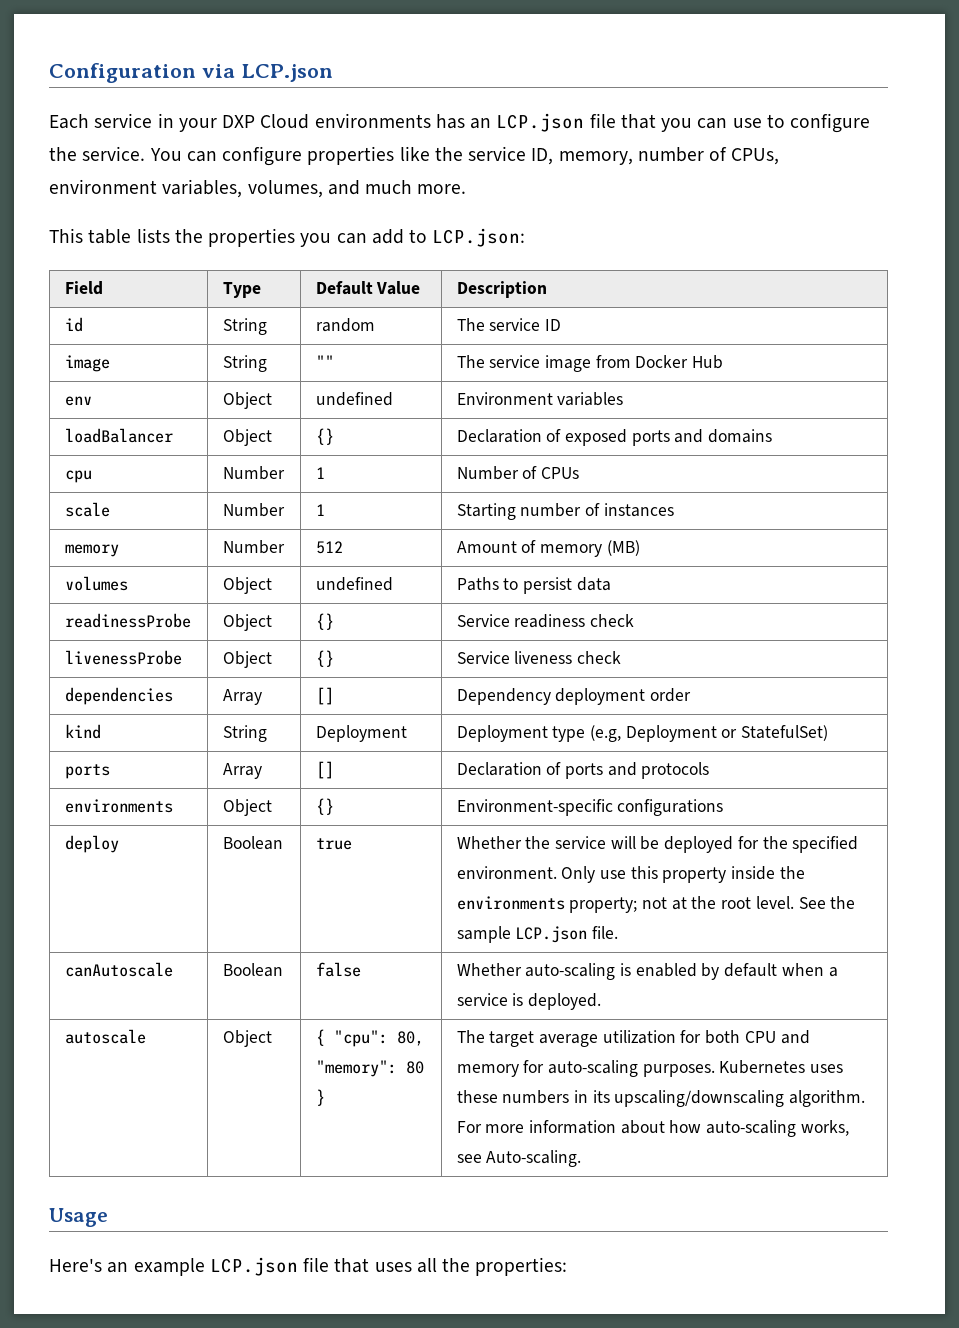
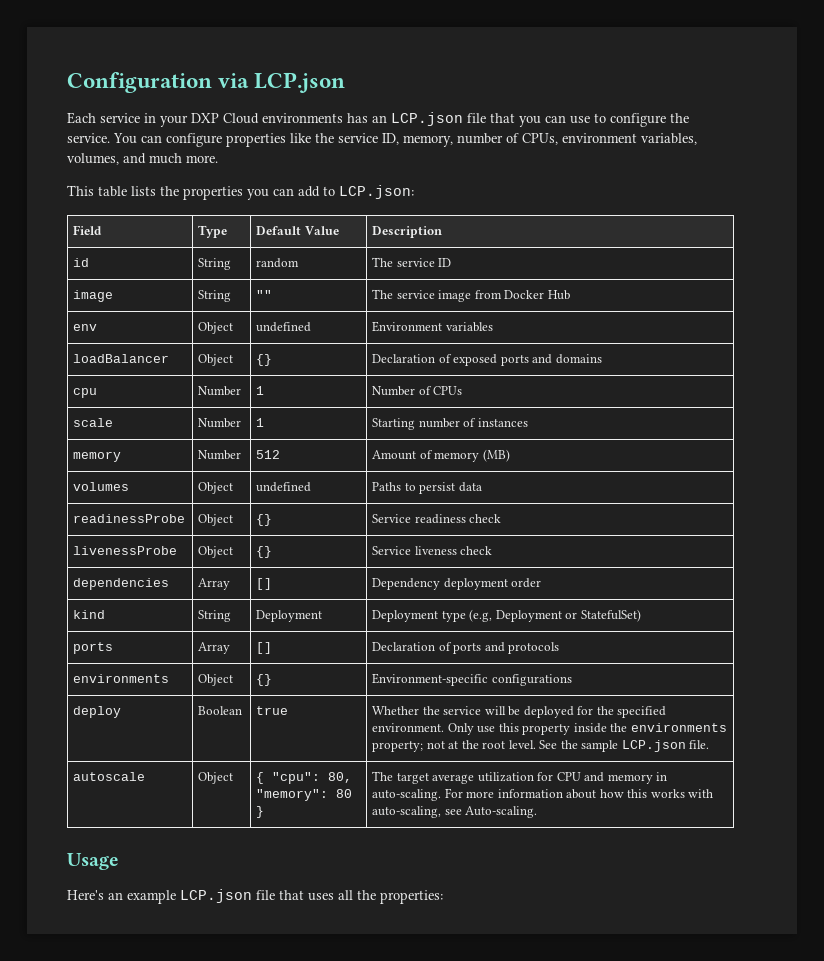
[64,962,173,977] [222,963,283,977] [315,962,361,977] [456,963,838,980] [456,993,602,1010] // canAutoscale | Boolean | false | Whether auto-scaling is enabled by default when a service is deployed. -> (710, 744) none
[705,1030,741,1044] both -> (554, 776) none
[523,1060,844,1077] [456,1090,866,1107] for auto-scaling purposes. Kubernetes uses these numbers in its upscaling/downscaling algorithm. -> [656,772,668,781] [372,789,442,801] in auto-scaling.
[706,1120,849,1137] auto-scaling works, -> [627,789,714,798] [372,806,442,818] this works with auto-scaling,

